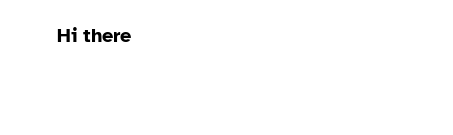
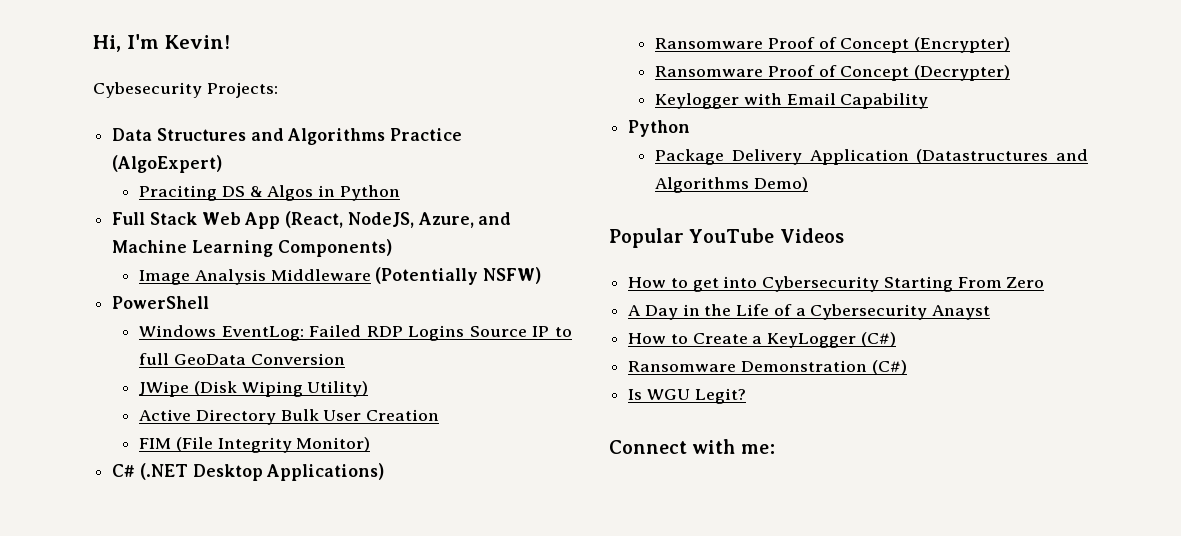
[57,27,131,42] Hi there -> [93,34,231,52] [93,82,278,98] [112,128,463,145] [112,155,223,173] [139,185,400,201] [112,211,512,229] [112,239,392,257] [139,267,542,285] [112,296,210,309] [139,325,573,341] [139,353,345,365] [139,381,369,397] [139,409,440,425] [139,437,371,453] [112,463,385,481] [655,37,1011,53] [655,65,1011,81] [655,93,929,109] [628,120,691,137] [655,149,1088,165] [655,177,808,193] [609,228,844,248] [628,276,1045,292] [628,304,991,320] [628,332,896,348] [628,360,907,375] [628,388,746,404] [609,439,775,454] Hi, I'm Kevin! // Cybesecurity Projects: // Data Structures and Algorithms Practice (AlgoExpert) // Praciting DS & Algos in Python // Full Stack Web App (React, NodeJS, Azure, and Machine Learning Components) // Image Analysis Middleware (Potentially NSFW) // PowerShell // Windows EventLog: Failed RDP Logins Source IP to full GeoData Conversion // JWipe (Disk Wiping Utility) // Active Directory Bulk User Creation // FIM (File Integrity Monitor) // C# (.NET Desktop Applications) // Ransomware Proof of Concept (Encrypter) // Ransomware Proof of Concept (Decrypter) // Keylogger with Email Capability // Python // Package Delivery Application (Datastructures and Algorithms Demo) // Popular YouTube Videos // How to get into Cybersecurity Starting From Zero // A Day in the Life of a Cybersecurity Anayst // How to Create a KeyLogger (C#) // Ransomware Demonstration (C#) // Is WGU Legit? // Connect with me:

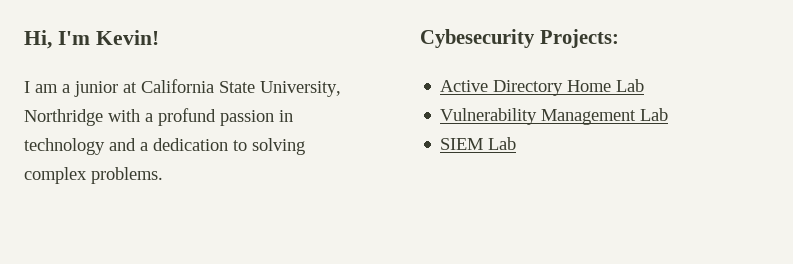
[93,82,278,98] [112,128,463,145] [112,155,223,173] [139,185,400,201] [112,211,512,229] [112,239,392,257] [139,267,542,285] [112,296,210,309] [139,325,573,341] [139,353,345,365] [139,381,369,397] [139,409,440,425] [139,437,371,453] [112,463,385,481] [655,37,1011,53] [655,65,1011,81] [655,93,929,109] [628,120,691,137] [655,149,1088,165] [655,177,808,193] [609,228,844,248] [628,276,1045,292] [628,304,991,320] [628,332,896,348] [628,360,907,375] [628,388,746,404] [609,439,775,454] Cybesecurity Projects: // Data Structures and Algorithms Practice (AlgoExpert) // Praciting DS & Algos in Python // Full Stack Web App (React, NodeJS, Azure, and Machine Learning Components) // Image Analysis Middleware (Potentially NSFW) // PowerShell // Windows EventLog: Failed RDP Logins Source IP to full GeoData Conversion // JWipe (Disk Wiping Utility) // Active Directory Bulk User Creation // FIM (File Integrity Monitor) // C# (.NET Desktop Applications) // Ransomware Proof of Concept (Encrypter) // Ransomware Proof of Concept (Decrypter) // Keylogger with Email Capability // Python // Package Delivery Application (Datastructures and Algorithms Demo) // Popular YouTube Videos // How to get into Cybersecurity Starting From Zero // A Day in the Life of a Cybersecurity Anayst // How to Create a KeyLogger (C#) // Ransomware Demonstration (C#) // Is WGU Legit? // Connect with me: -> [24,79,341,97] [24,108,293,126] [24,138,305,155] [24,167,163,184] [420,29,619,48] [440,79,645,96] [440,108,669,125] [440,137,517,150] I am a junior at California State University, Northridge with a profund passion in technology and a dedication to solving complex problems. // Cybesecurity Projects: // Active Directory Home Lab // Vulnerability Management Lab // SIEM Lab

